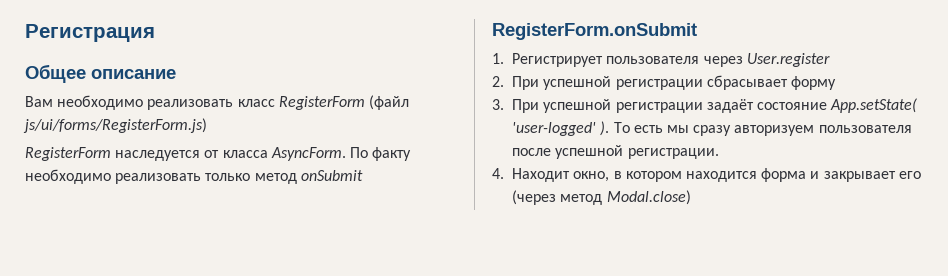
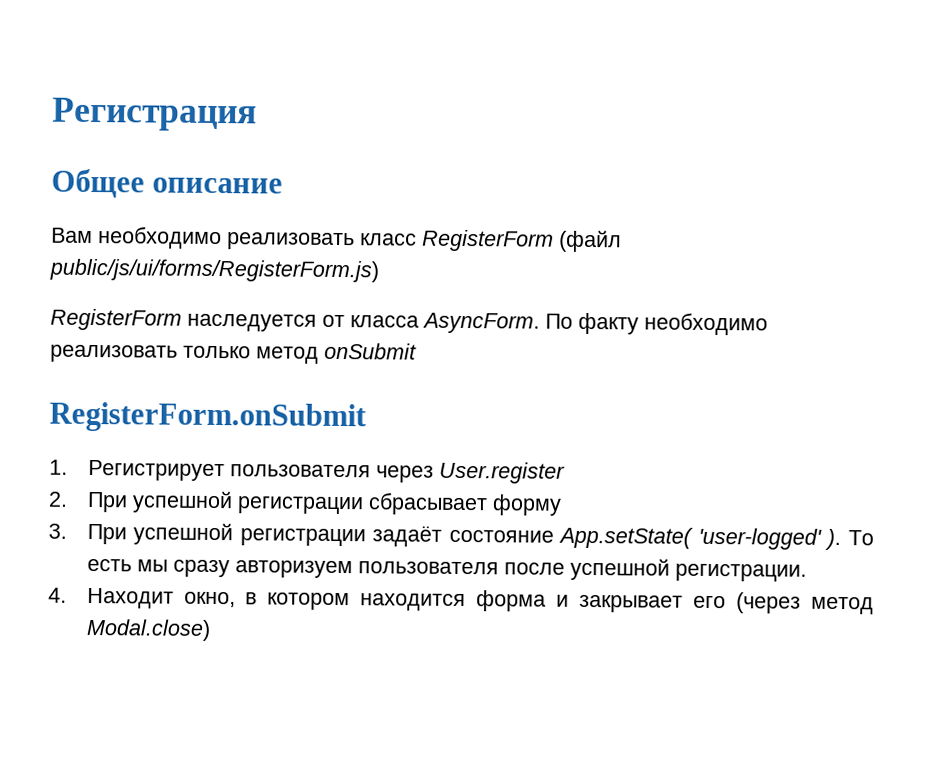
[23,118,207,133] js/ui/forms/RegisterForm.js) -> [49,258,379,283] public/js/ui/forms/RegisterForm.js)

